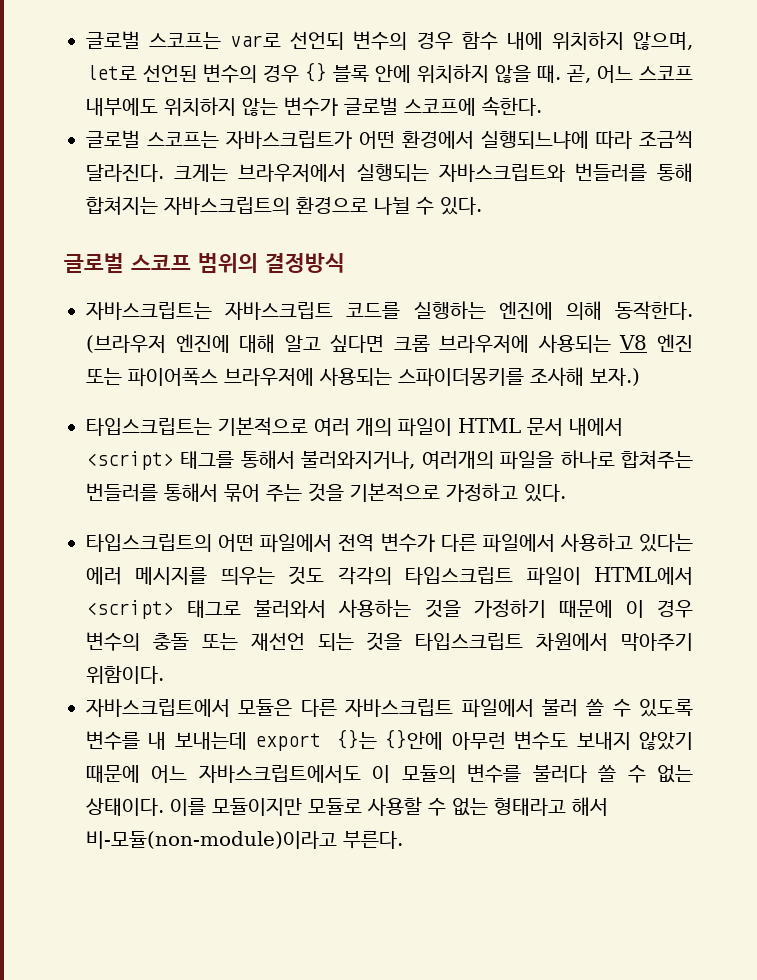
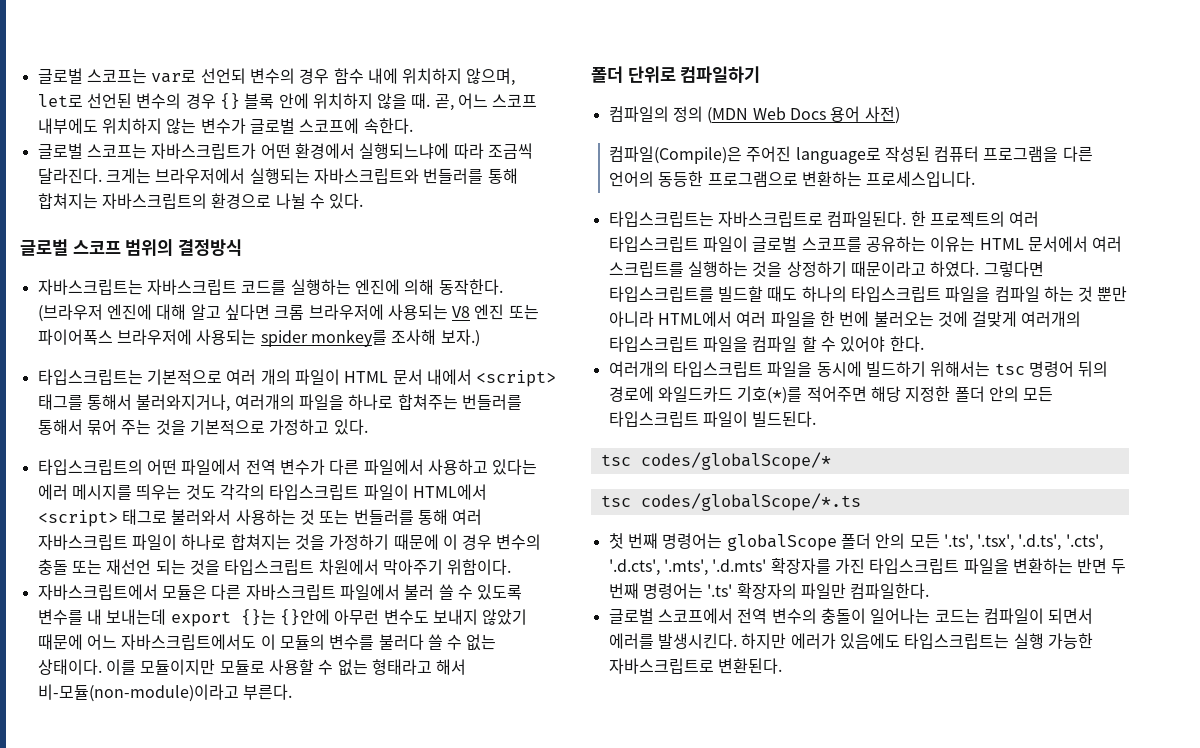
[398,368,524,387] 스파이더몽키를 -> [260,329,387,347] spider monkey를
(412, 608) none -> [299,509,483,525] [37,534,291,550] 것 또는 번들러를 통해 여러 자바스크립트 파일이 하나로 합쳐지는
(403, 840) none -> [591,66,761,83] [608,106,900,124] [608,146,1093,164] [608,171,976,187] [608,211,1040,227] [608,236,1123,252] [608,261,1044,277] [608,286,1128,302] [608,311,1082,327] [608,336,924,352] [608,361,1109,377] [608,386,1054,404] [608,411,817,427] [600,452,831,470] [600,493,861,511] [608,533,1103,551] [608,558,1127,576] [608,583,930,599] [608,608,1094,624] [608,633,1093,649] [608,658,782,674] // 폴더 단위로 컴파일하기 // 컴파일의 정의 (MDN Web Docs 용어 사전) // 컴파일(Compile)은 주어진 language로 작성된 컴퓨터 프로그램을 다른 언어의 동등한 프로그램으로 변환하는 프로세스입니다. // 타입스크립트는 자바스크립트로 컴파일된다. 한 프로젝트의 여러 타입스크립트 파일이 글로벌 스코프를 공유하는 이유는 HTML 문서에서 여러 스크립트를 실행하는 것을 상정하기 때문이라고 하였다. 그렇다면 타입스크립트를 빌드할 때도 하나의 타입스크립트 파일을 컴파일 하는 것 뿐만 아니라 HTML에서 여러 파일을 한 번에 불러오는 것에 걸맞게 여러개의 타입스크립트 파일을 컴파일 할 수 있어야 한다. // 여러개의 타입스크립트 파일을 동시에 빌드하기 위해서는 tsc 명령어 뒤의 경로에 와일드카드 기호(*)를 적어주면 해당 지정한 폴더 안의 모든 타입스크립트 파일이 빌드된다. // tsc codes/globalScope/* // tsc codes/globalScope/*.ts // 첫 번째 명령어는 globalScope 폴더 안의 모든 '.ts', '.tsx', '.d.ts', '.cts', '.d.cts', '.mts', '.d.mts' 확장자를 가진 타입스크립트 파일을 변환하는 반면 두 번째 명령어는 '.ts' 확장자의 파일만 컴파일한다. // 글로벌 스코프에서 전역 변수의 충돌이 일어나는 코드는 컴파일이 되면서 에러를 발생시킨다. 하지만 에러가 있음에도 타입스크립트는 실행 가능한 자바스크립트로 변환된다.

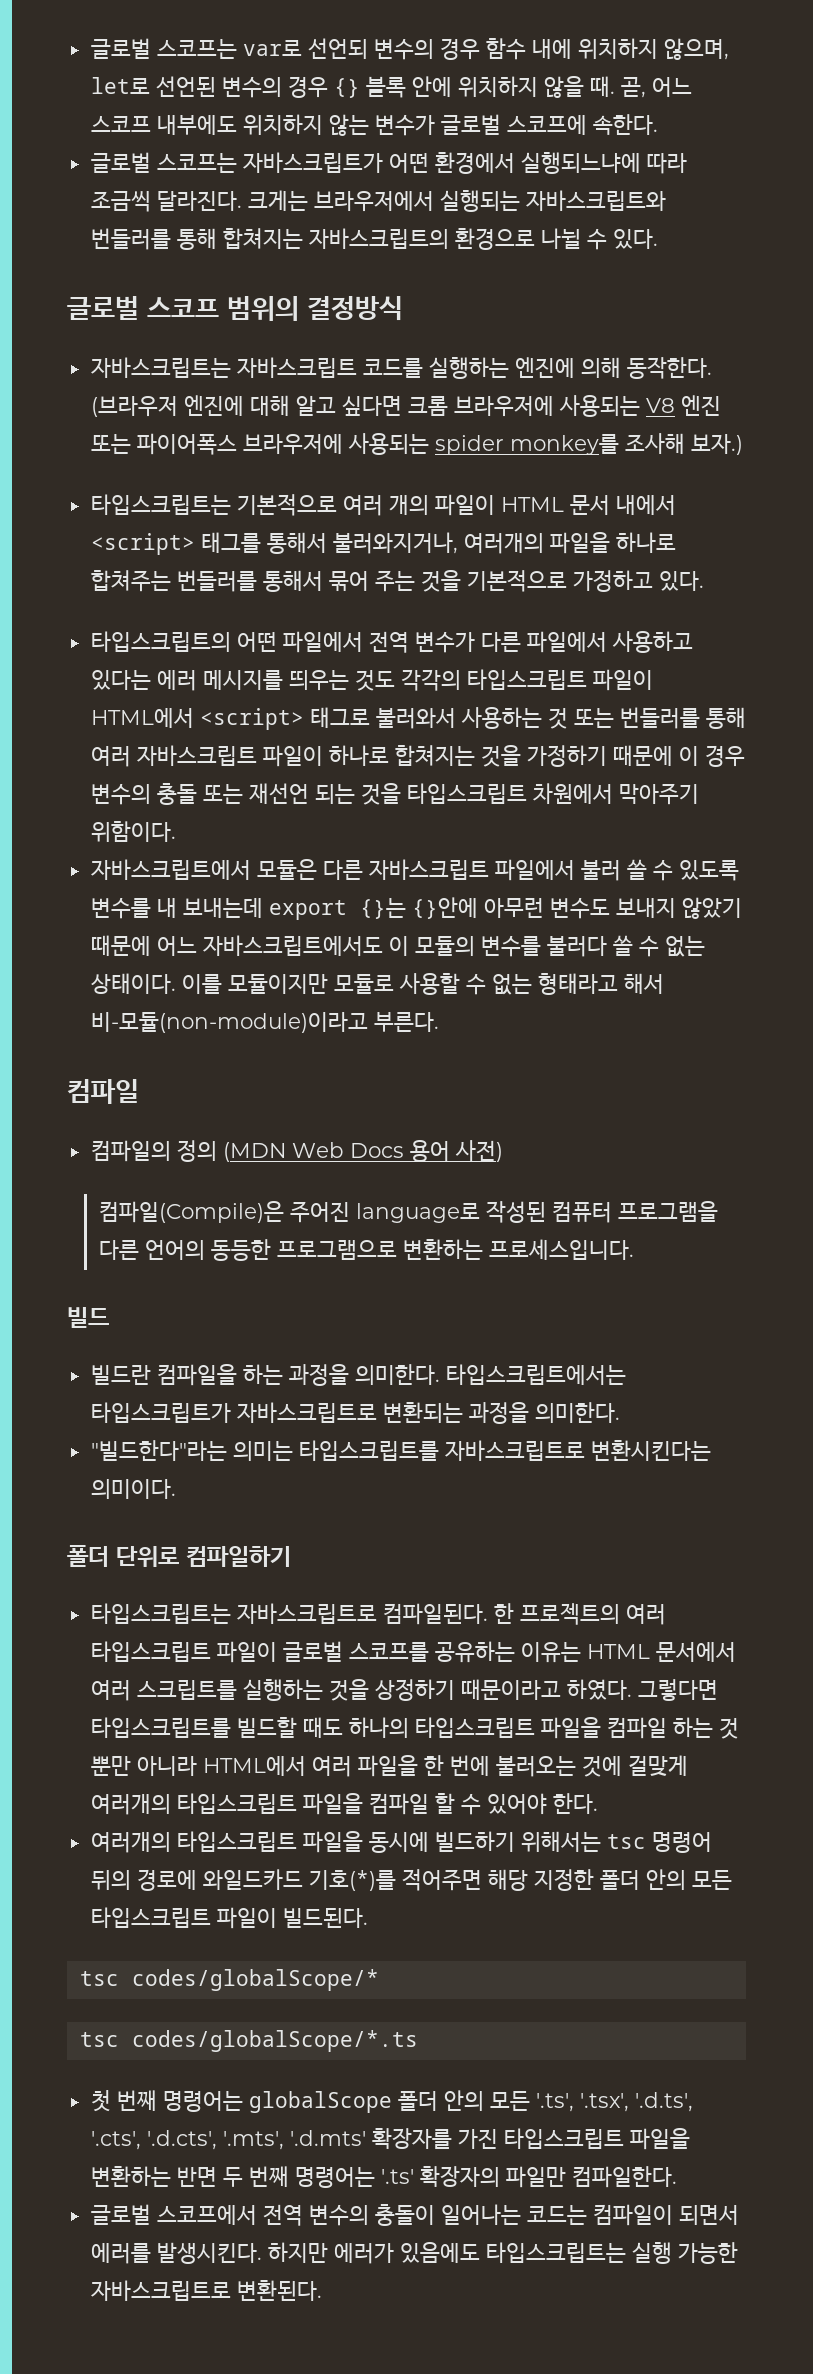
[591,66,761,83] 폴더 단위로 컴파일하기 -> [67,1079,139,1104] 컴파일
(976, 179) none -> [67,1307,109,1328] [90,1364,626,1386] [90,1402,620,1424] [90,1440,711,1461] [90,1479,176,1499] [67,1545,291,1567] // 빌드 // 빌드란 컴파일을 하는 과정을 의미한다. 타입스크립트에서는 타입스크립트가 자바스크립트로 변환되는 과정을 의미한다. // "빌드한다"라는 의미는 타입스크립트를 자바스크립트로 변환시킨다는 의미이다. // 폴더 단위로 컴파일하기

